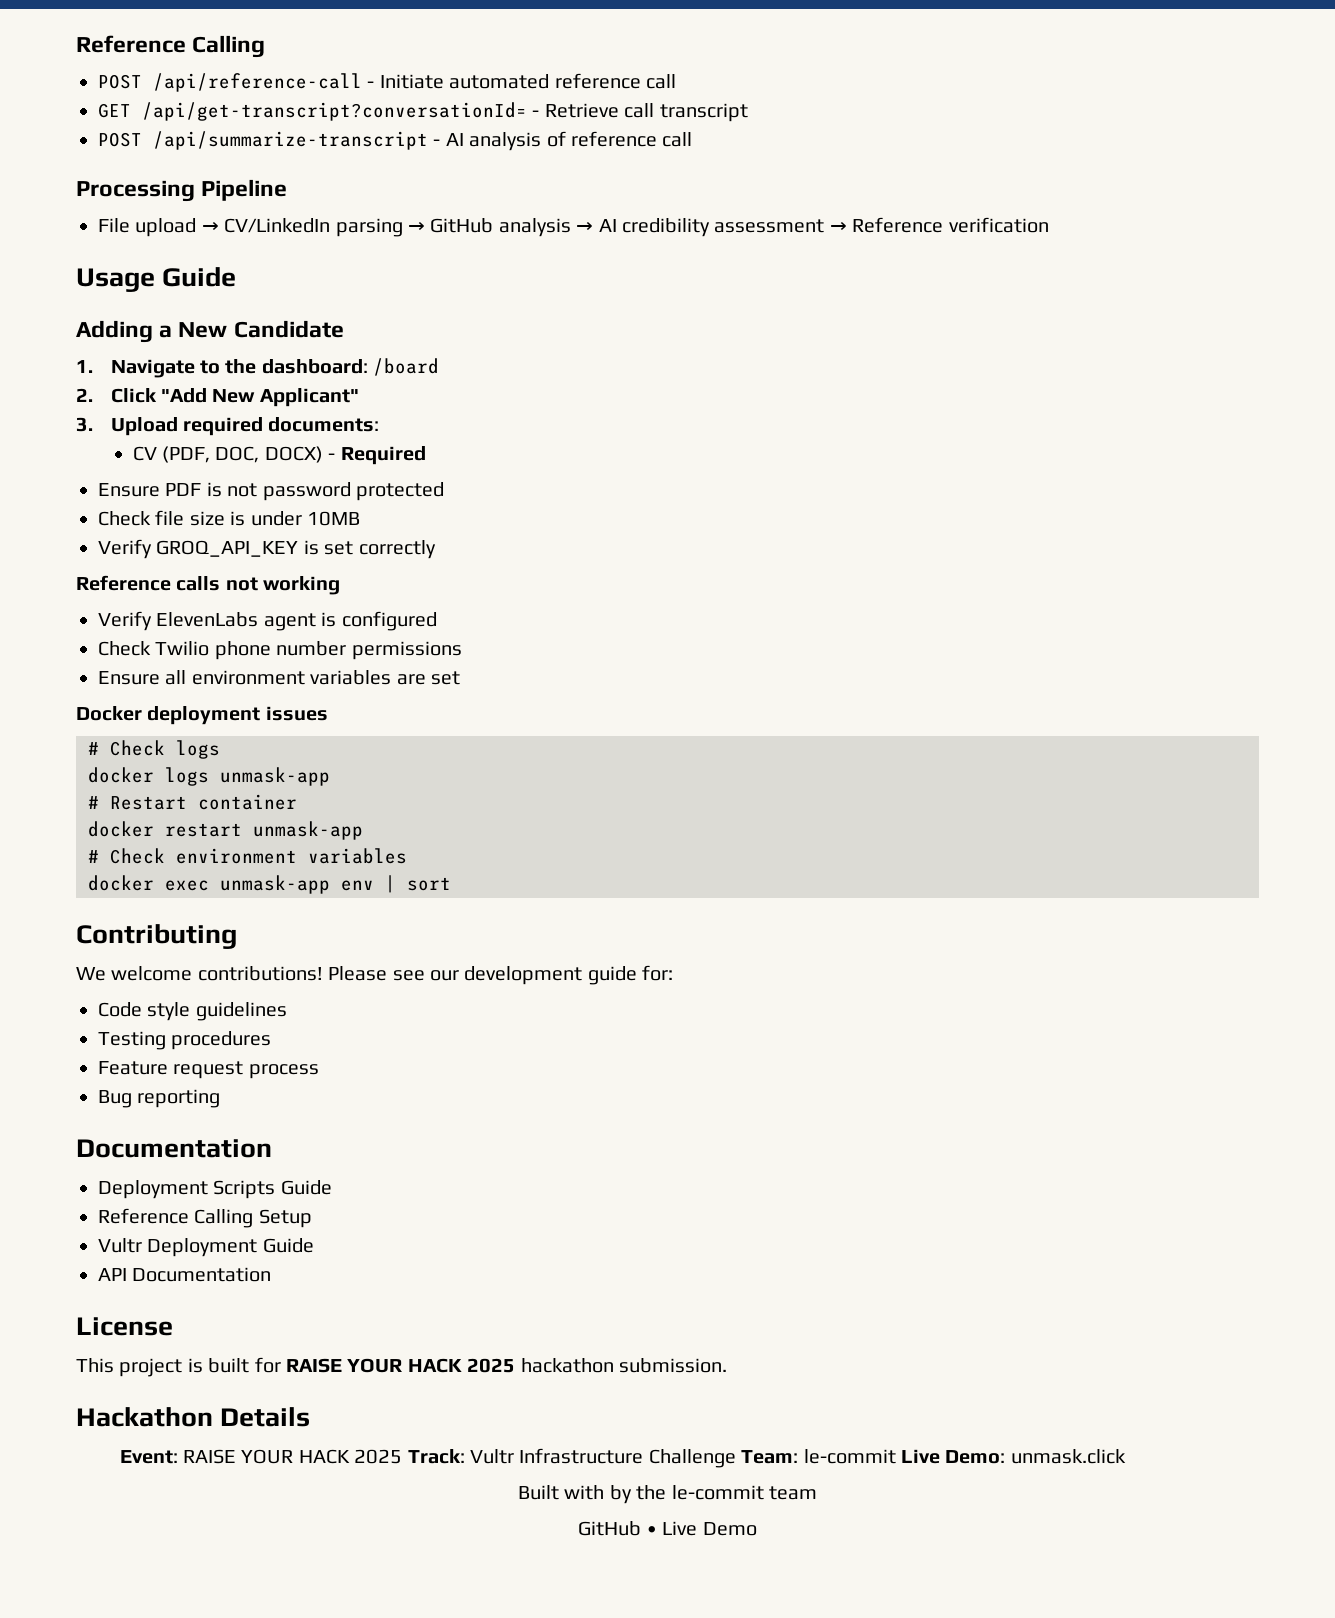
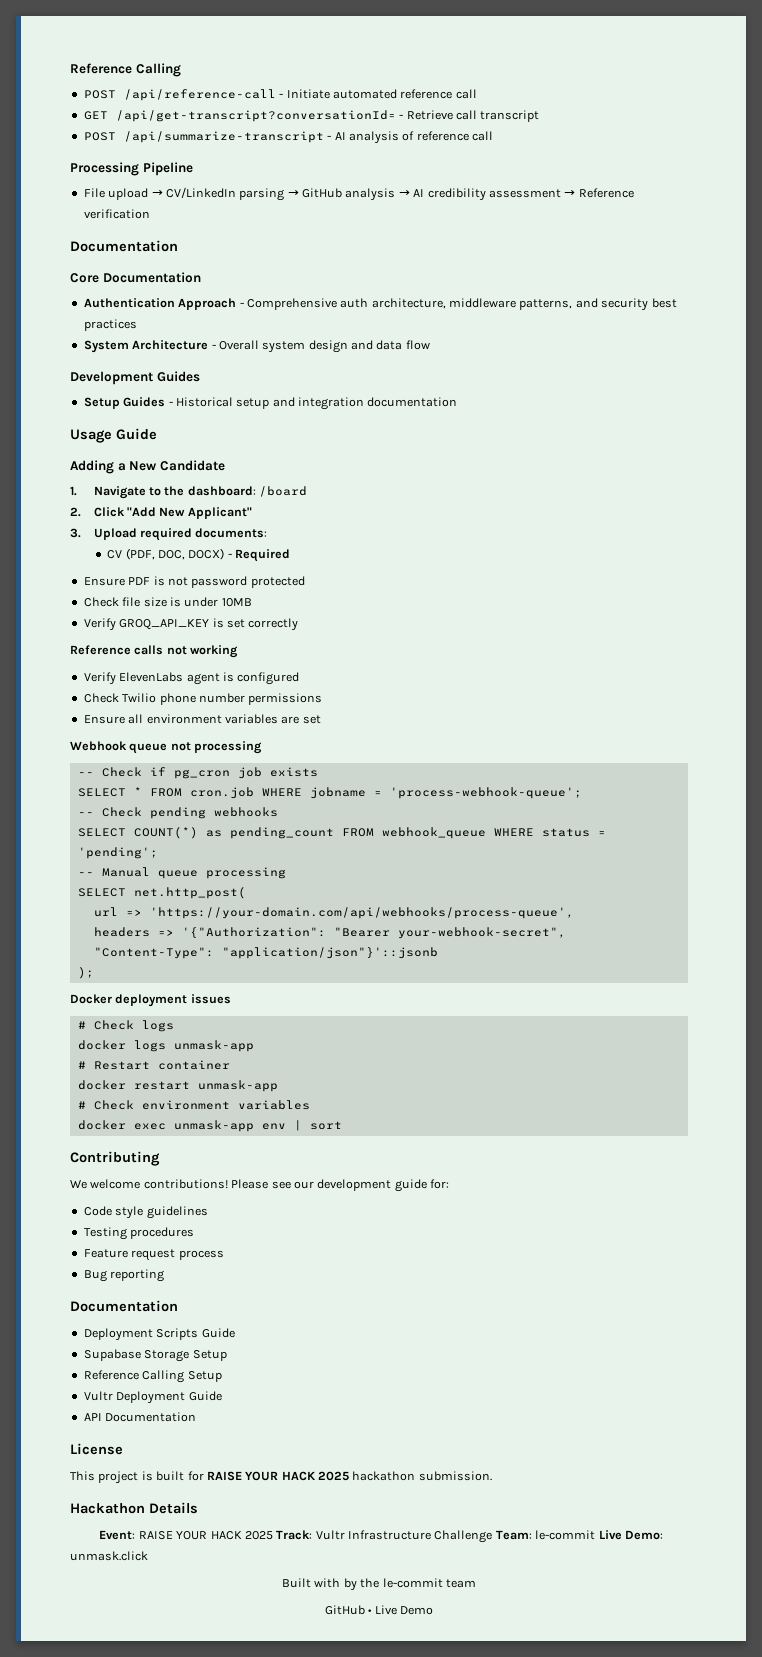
(1049, 225) none -> [70,240,178,252] [70,272,201,283] [83,298,677,311] [83,319,137,331] [83,340,430,353] [70,371,200,385] [83,397,458,410] // Documentation // Core Documentation // Authentication Approach - Comprehensive auth architecture, middleware patterns, and security best practices // System Architecture - Overall system design and data flow // Development Guides // Setup Guides - Historical setup and integration documentation
(460, 678) none -> [70,741,263,754] [77,767,318,779] [77,787,582,799] [77,807,278,819] [77,827,606,839] [77,847,158,859] [77,867,286,879] [77,887,246,899] [93,907,574,919] [93,927,566,939] [93,947,438,959] [77,967,94,979] // Webhook queue not processing // -- Check if pg_cron job exists // SELECT * FROM cron.job WHERE jobname = 'process-webhook-queue'; // -- Check pending webhooks // SELECT COUNT(*) as pending_count FROM webhook_queue WHERE status = 'pending'; // -- Manual queue processing // SELECT net.http_post( // url => 'https://your-domain.com/api/webhooks/process-queue', // headers => '{"Authorization": "Bearer your-webhook-secret", "Content-Type": "application/json"}'::jsonb // );
(332, 1187) none -> [83,1349,227,1362] // Supabase Storage Setup

